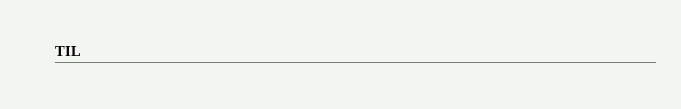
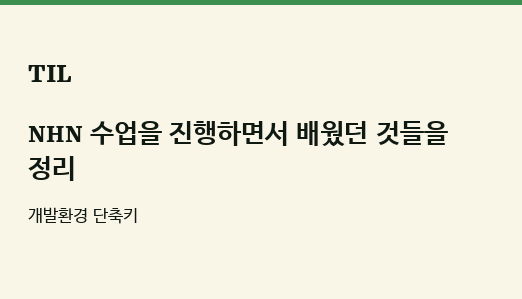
(81, 51) none -> [28,121,448,147] [28,156,76,181] [28,207,138,224] // NHN 수업을 진행하면서 배웠던 것들을 정리 // 개발환경 단축키

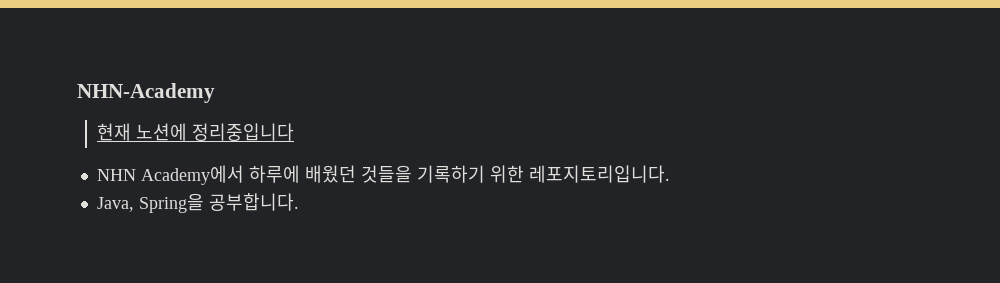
[28,65,71,82] [28,121,448,147] [28,156,76,181] [28,207,138,224] TIL // NHN 수업을 진행하면서 배웠던 것들을 정리 // 개발환경 단축키 -> [77,83,215,103] [97,123,295,141] [96,165,670,185] [96,193,299,213] NHN-Academy // 현재 노션에 정리중입니다 // NHN Academy에서 하루에 배웠던 것들을 기록하기 위한 레포지토리입니다. // Java, Spring을 공부합니다.

